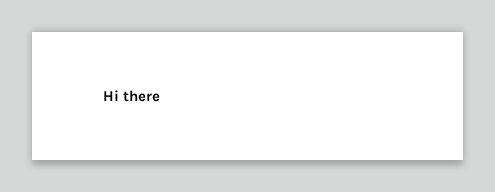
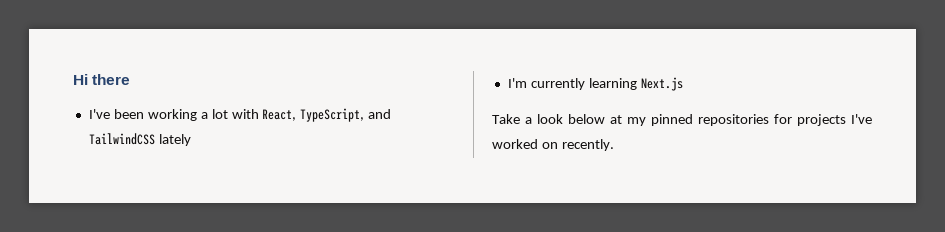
(161, 96) none -> [88,108,392,122] [88,133,191,146] [507,77,683,91] [492,114,872,126] [492,139,614,151] // I've been working a lot with React, TypeScript, and TailwindCSS lately // I'm currently learning Next.js // Take a look below at my pinned repositories for projects I've worked on recently.

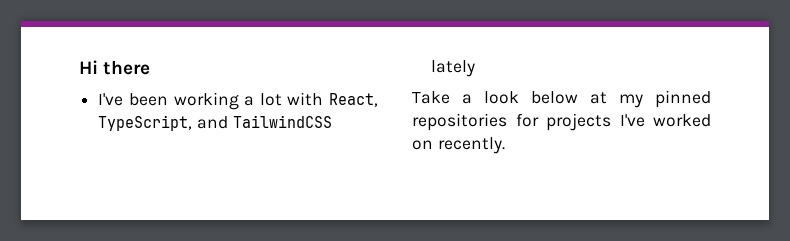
[507,77,683,91] // I'm currently learning Next.js -> (476, 68) none

